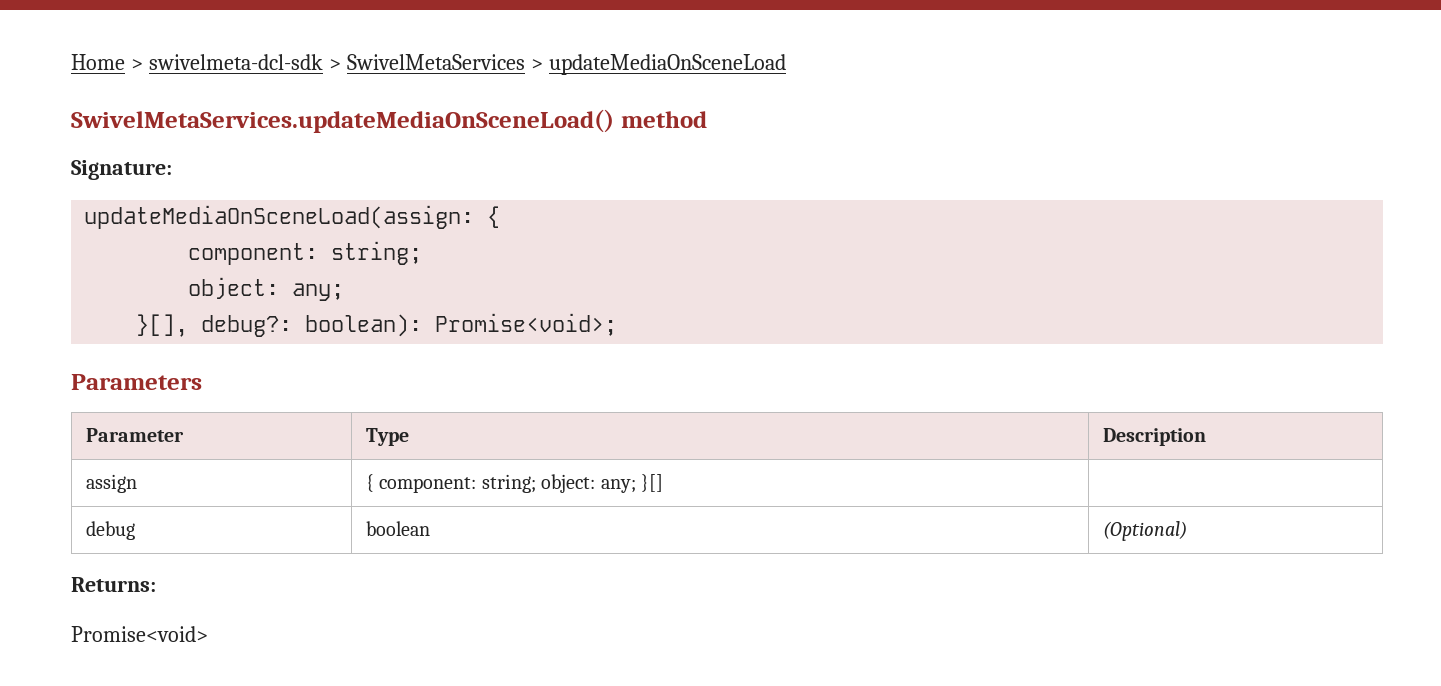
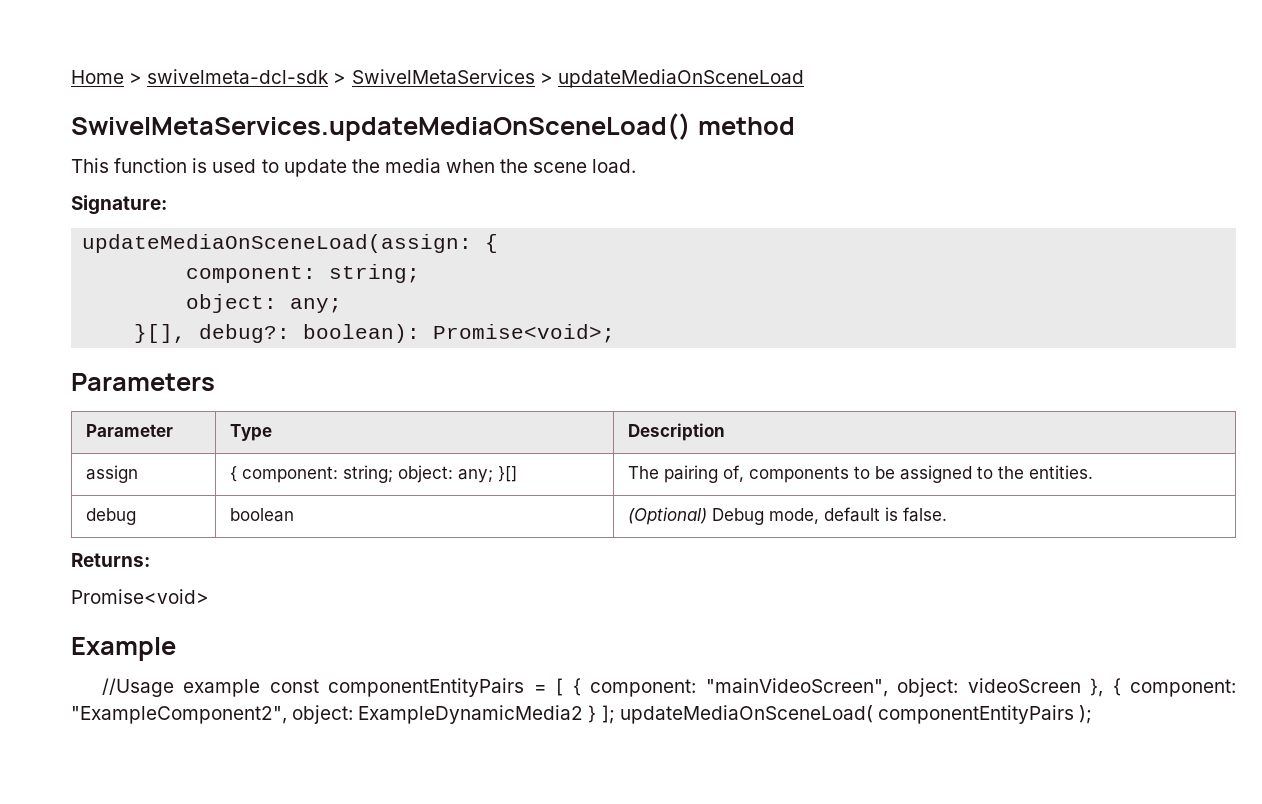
(707, 119) none -> [71,158,637,177] // This function is used to update the media when the scene load.
[85,521,135,540] [365,521,430,536] [1102,521,1187,541] [71,577,156,592] [71,626,208,642] // debug | boolean | (Optional) // Returns: // Promise<void> -> [627,465,1093,483] [85,508,136,525] [229,508,294,522] [627,507,947,525] [71,553,150,567] [71,589,209,604] [71,637,176,661] [101,678,1236,697] [71,705,1092,724] The pairing of, components to be assigned to the entities. // debug | boolean | (Optional) Debug mode, default is false. // Returns: // Promise<void> // Example // //Usage example const componentEntityPairs = [ { component: "mainVideoScreen", object: videoScreen }, { component: "ExampleComponent2", object: ExampleDynamicMedia2 } ]; updateMediaOnSceneLoad( componentEntityPairs );

